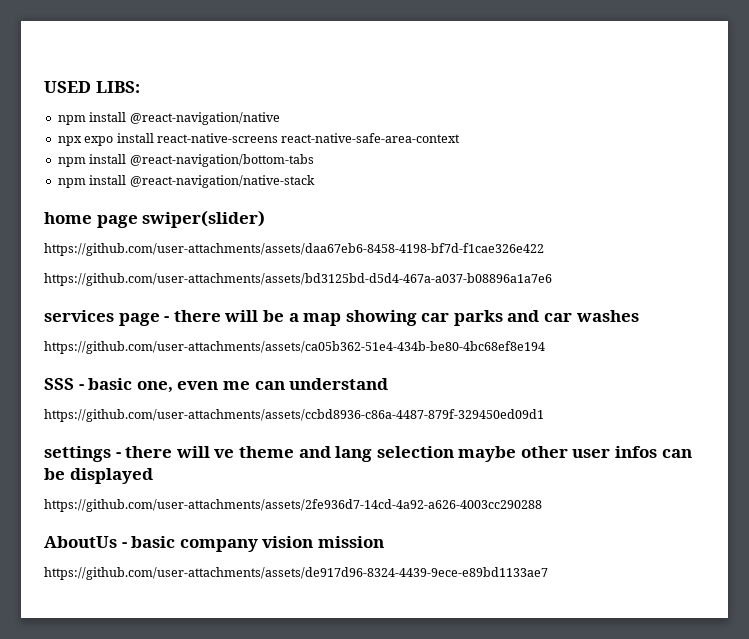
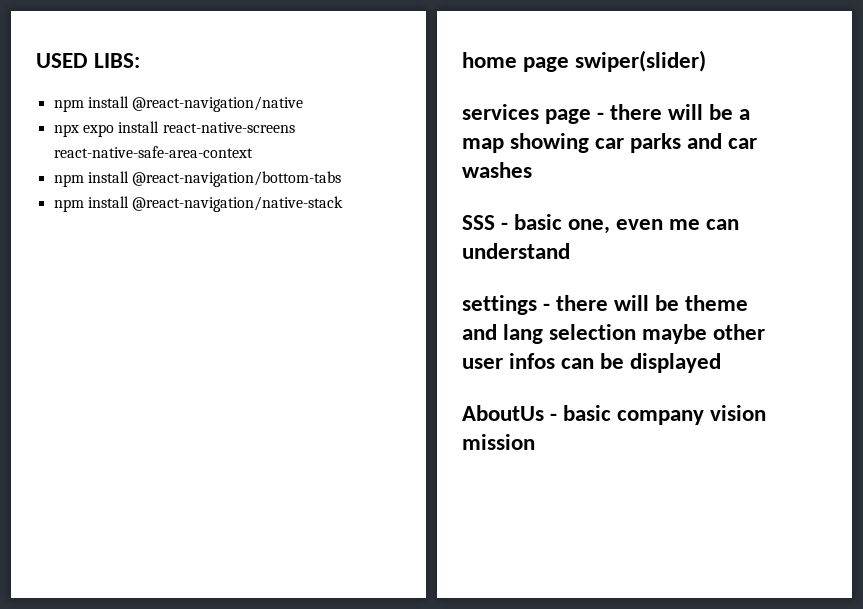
[44,243,544,256] [44,273,552,286] // https://github.com/user-attachments/assets/daa67eb6-8458-4198-bf7d-f1cae326e422 // https://github.com/user-attachments/assets/bd3125bd-d5d4-467a-a037-b08896a1a7e6 -> (707, 61) none
[44,341,545,354] // https://github.com/user-attachments/assets/ca05b362-51e4-434b-be80-4bc68ef8e194 -> (532, 170) none
[44,409,544,422] // https://github.com/user-attachments/assets/ccbd8936-c86a-4487-879f-329450ed09d1 -> (570, 251) none
[214,449,235,458] ve -> [655,295,680,311] be
[44,499,542,512] // https://github.com/user-attachments/assets/2fe936d7-14cd-4a92-a626-4003cc290288 -> (722, 363) none
[44,567,548,580] // https://github.com/user-attachments/assets/de917d96-8324-4439-9ece-e89bd1133ae7 -> (535, 442) none

